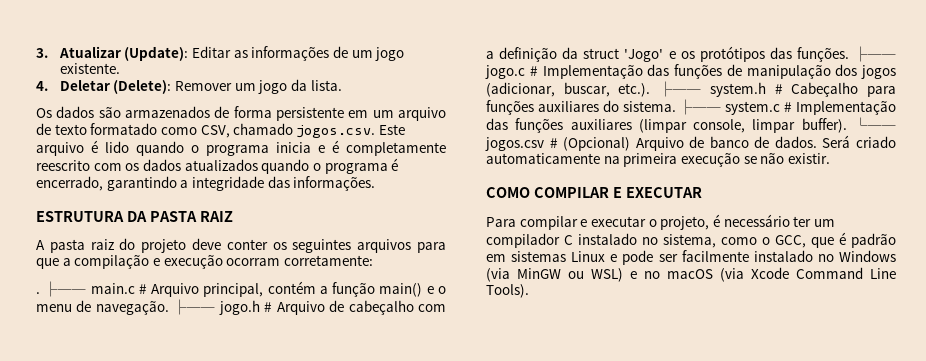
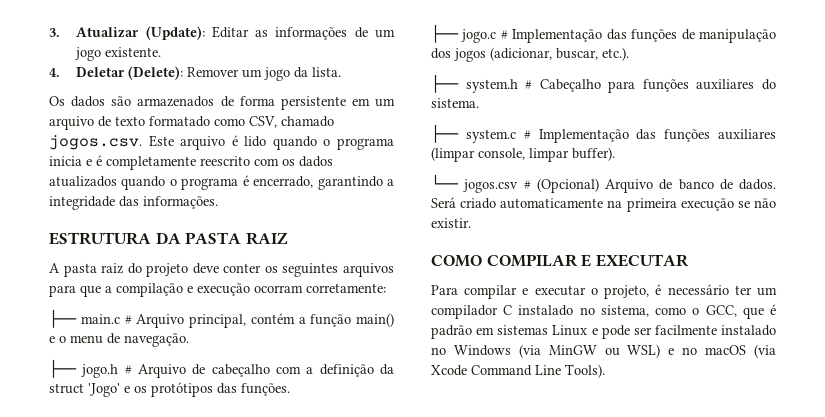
[36,292,40,294] . -> (386, 288) none
(169, 308) none -> (189, 340) //
(849, 54) none -> (290, 389) //
(651, 90) none -> (629, 54) //
(676, 106) none -> (479, 103) //
(847, 125) none -> (615, 154) //

